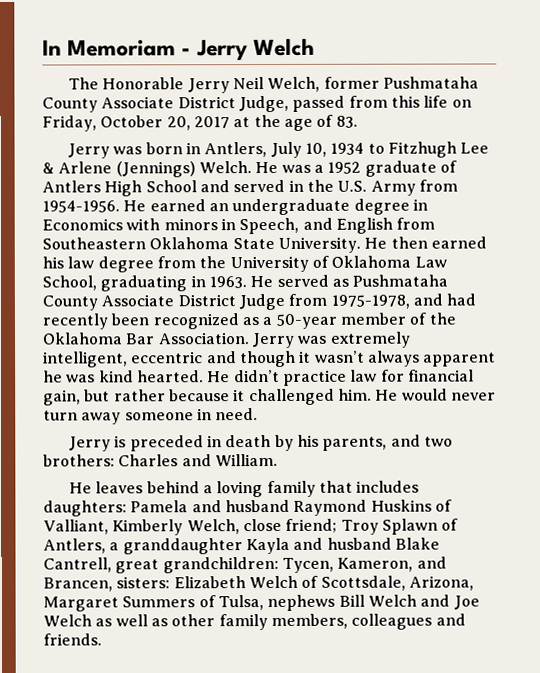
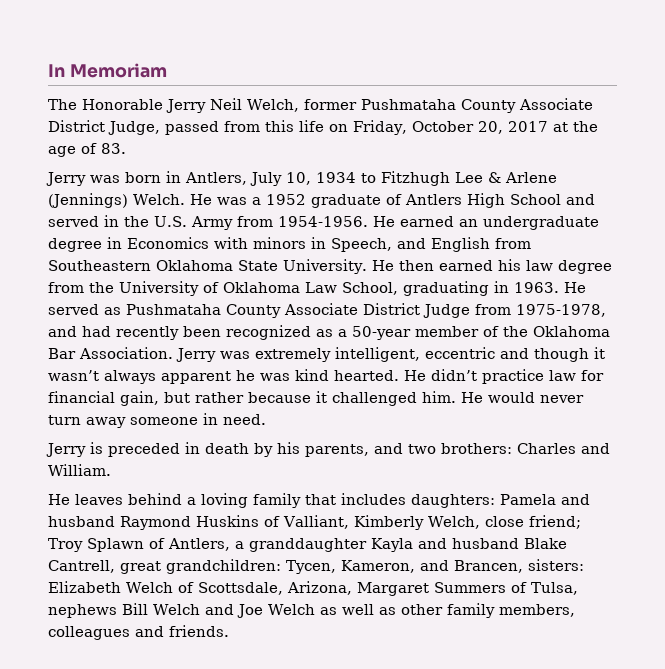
[181,38,315,61] - Jerry Welch -> (167, 70) none

